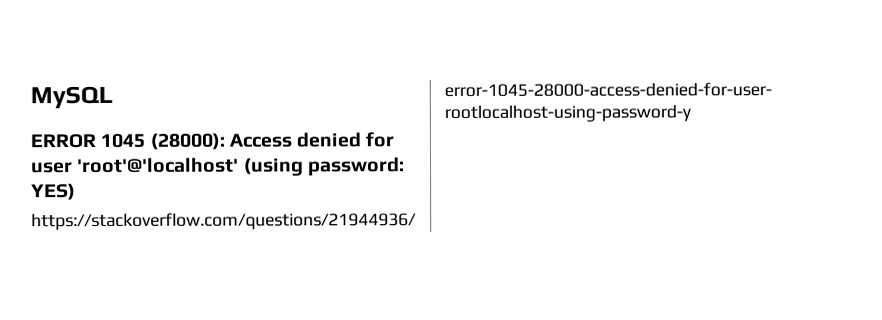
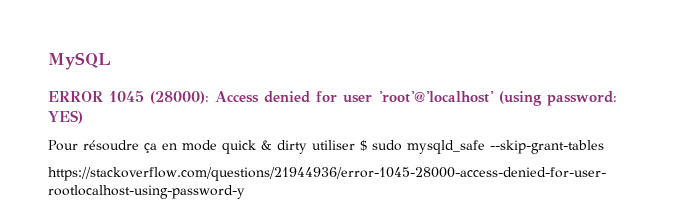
(76, 192) none -> [48,140,604,154] // Pour résoudre ça en mode quick & dirty utiliser $ sudo mysqld_safe --skip-grant-tables

